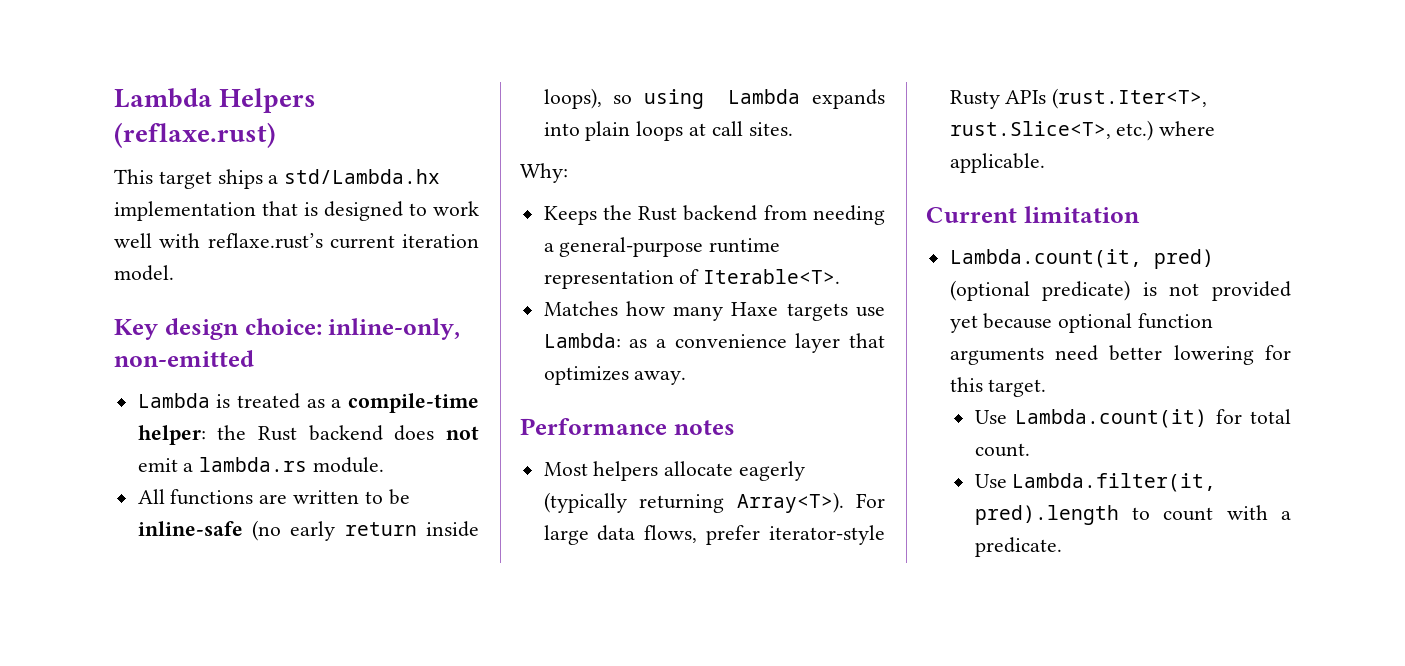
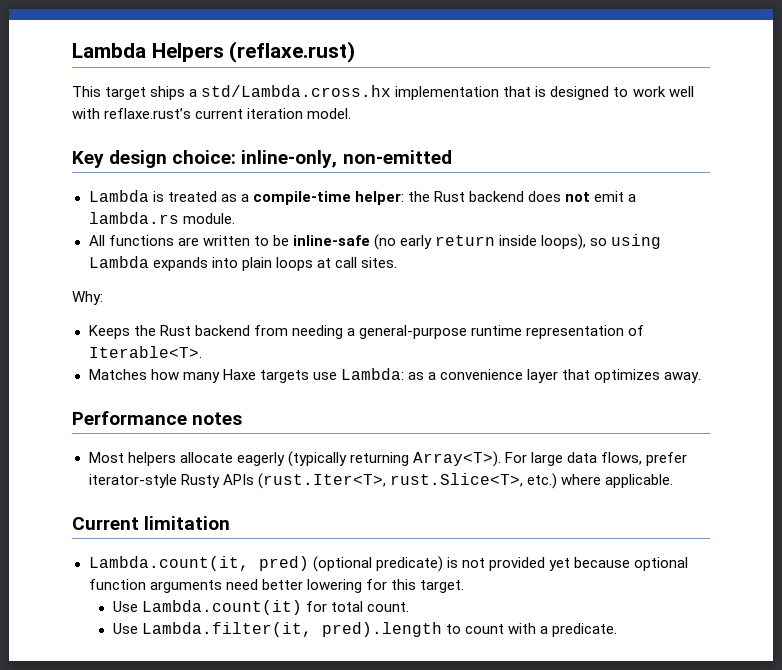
[284,169,441,184] std/Lambda.hx -> [201,85,392,97] std/Lambda.cross.hx

